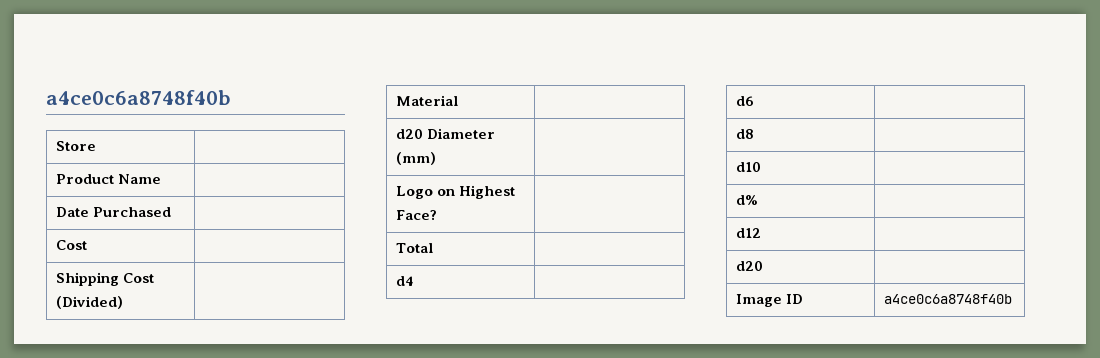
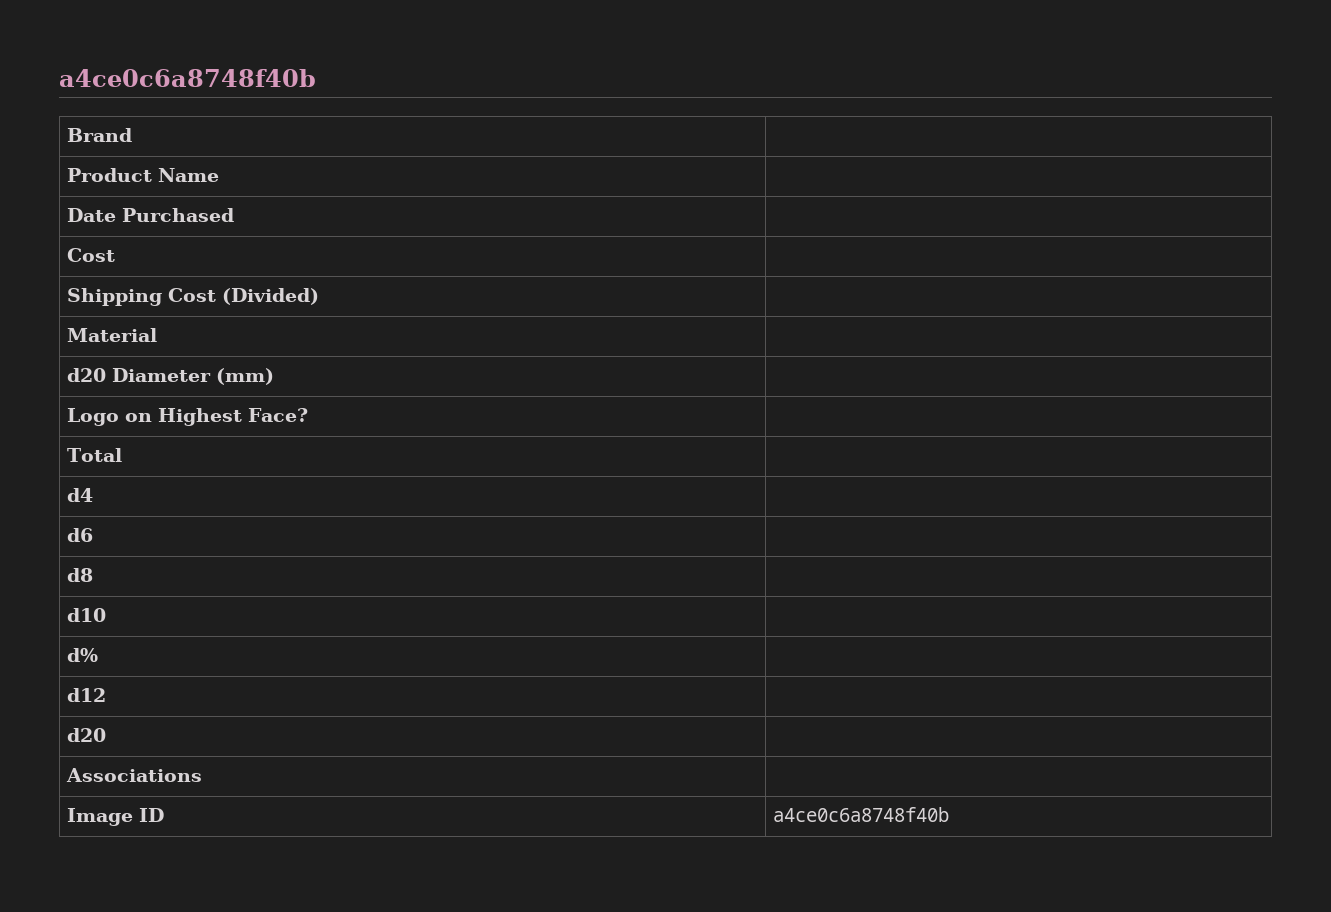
[56,141,97,151] Store -> [67,128,133,142] Brand
(764, 266) none -> [66,768,203,782] // Associations |

